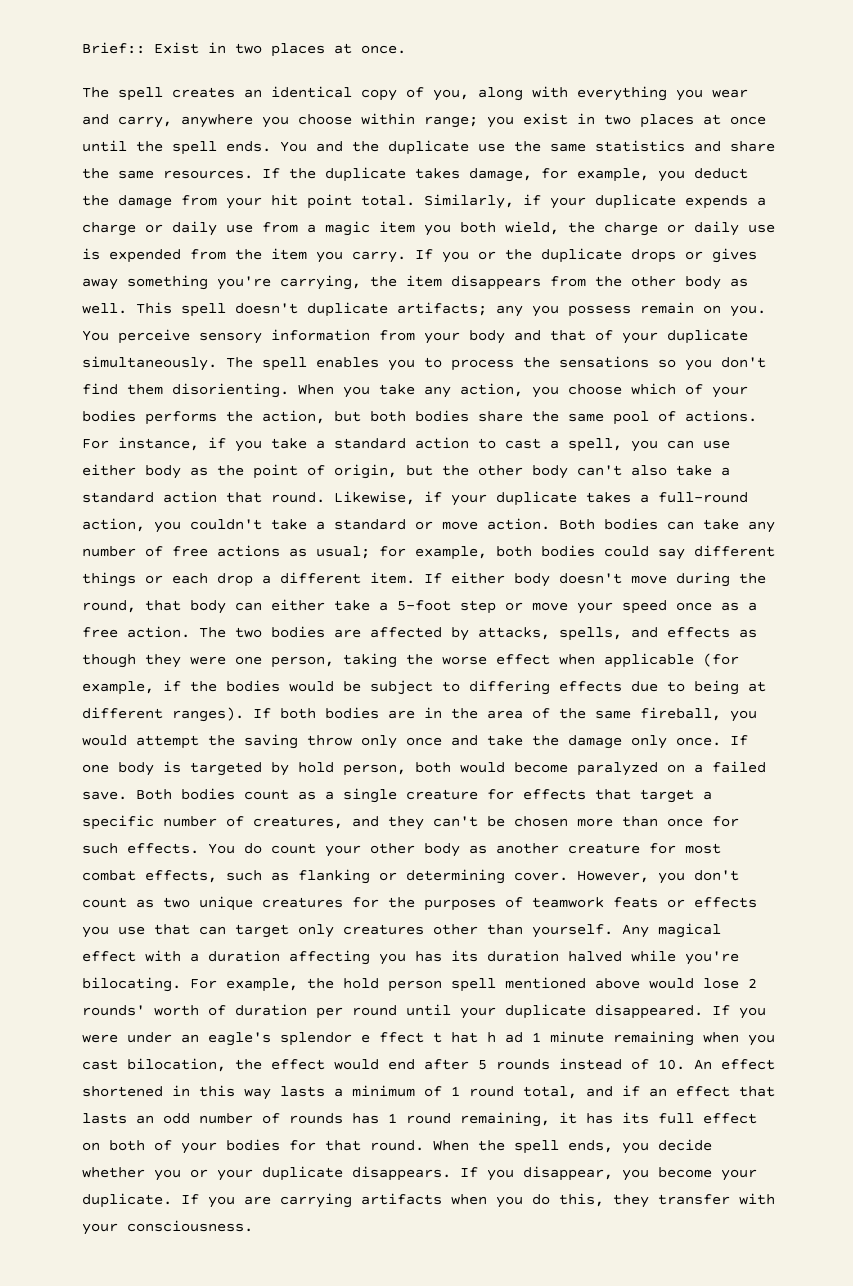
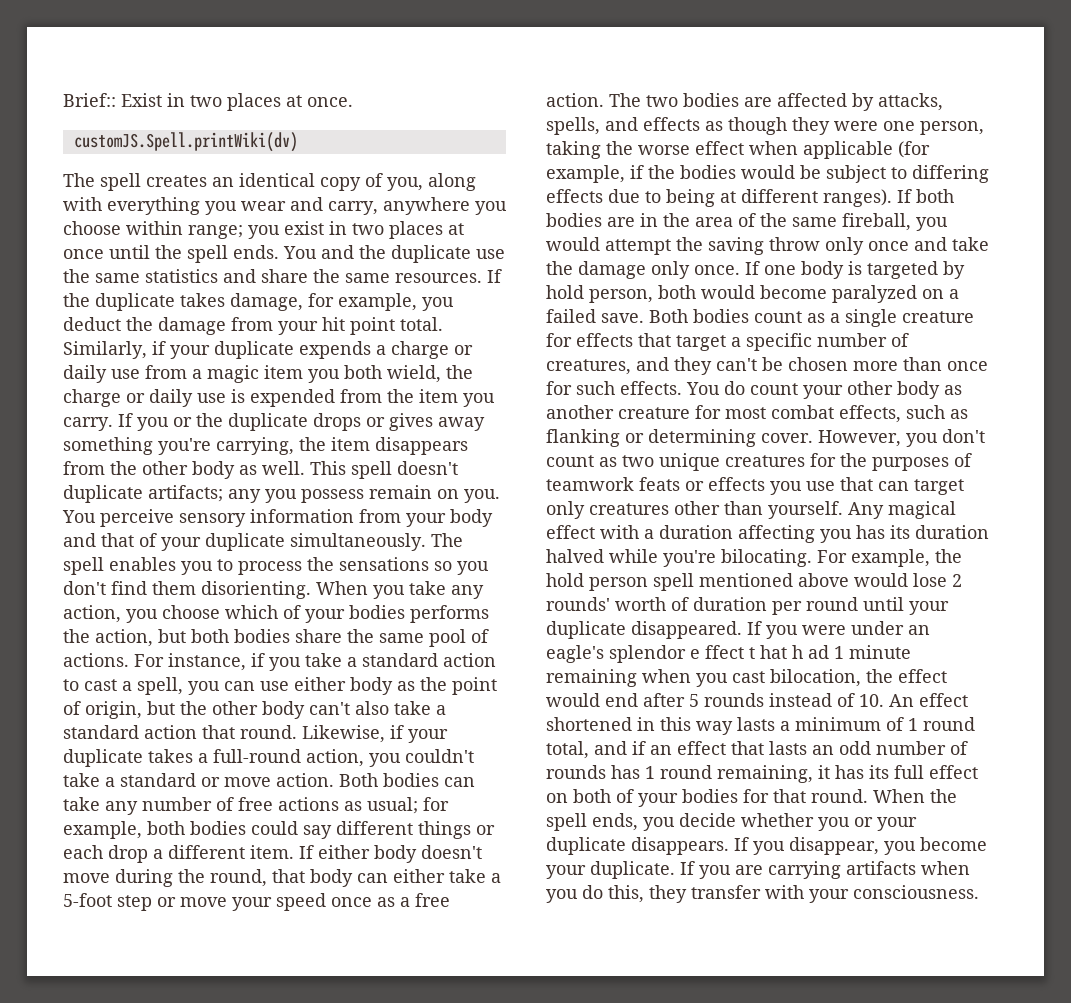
(406, 49) none -> [73,132,298,152] // customJS.Spell.printWiki(dv)

